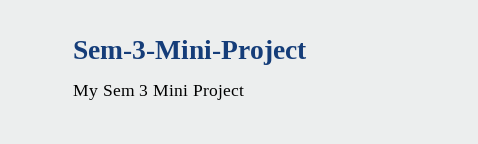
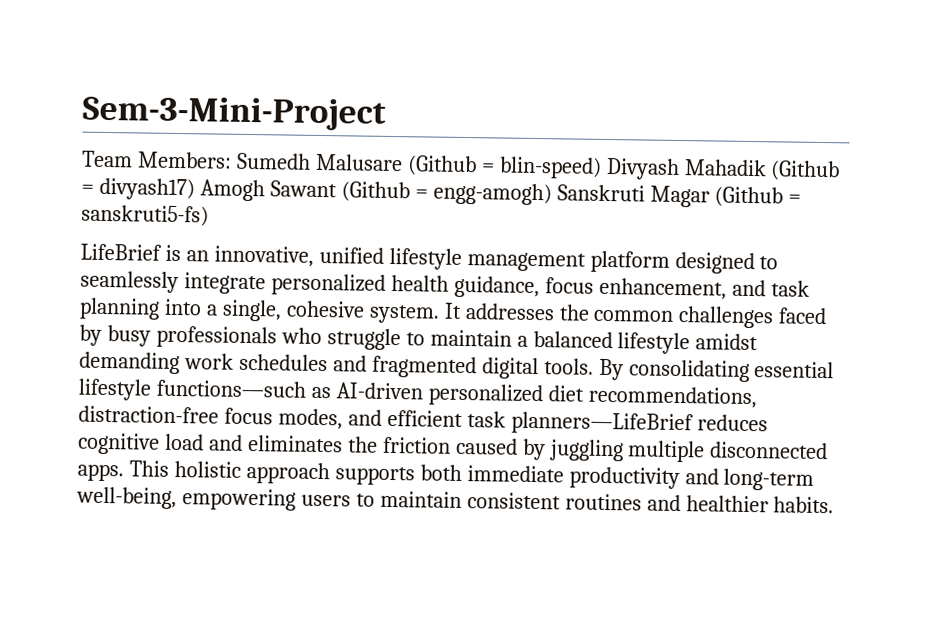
[73,85,244,100] My Sem 3 Mini Project -> [81,150,841,182] [81,177,802,208] [81,204,209,227] [80,243,779,275] [80,270,810,300] [79,297,828,329] [79,324,759,355] [79,351,835,382] [78,378,757,409] [78,405,768,436] [77,432,829,463] [77,460,815,491] [76,486,835,514] Team Members: Sumedh Malusare (Github = blin-speed) Divyash Mahadik (Github = divyash17) Amogh Sawant (Github = engg-amogh) Sanskruti Magar (Github = sanskruti5-fs) // LifeBrief is an innovative, unified lifestyle management platform designed to seamlessly integrate personalized health guidance, focus enhancement, and task planning into a single, cohesive system. It addresses the common challenges faced by busy professionals who struggle to maintain a balanced lifestyle amidst demanding work schedules and fragmented digital tools. By consolidating essential lifestyle functions—such as AI-driven personalized diet recommendations, distraction-free focus modes, and efficient task planners—LifeBrief reduces cognitive load and eliminates the friction caused by juggling multiple disconnected apps. This holistic approach supports both immediate productivity and long-term well-being, empowering users to maintain consistent routines and healthier habits.

